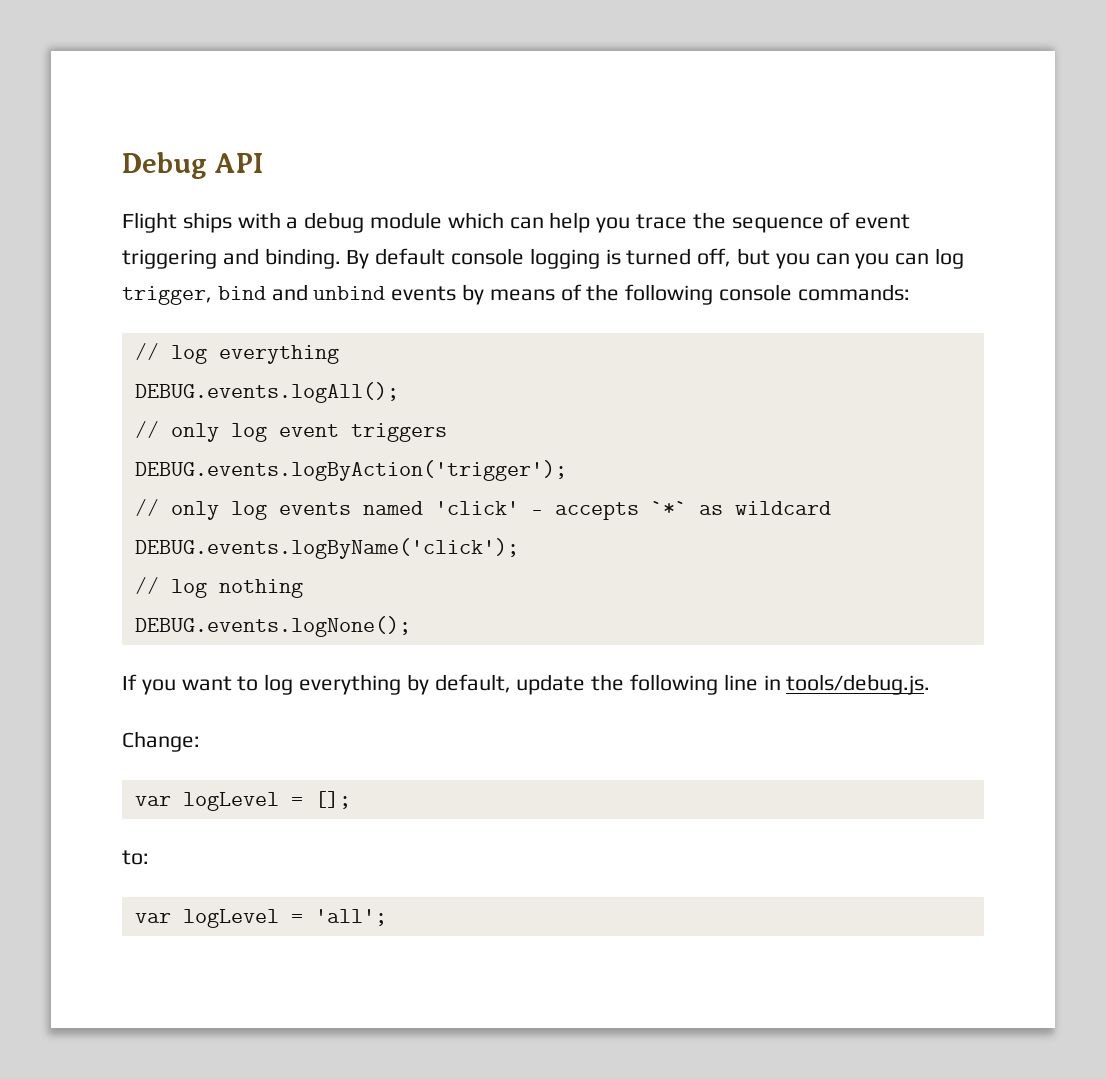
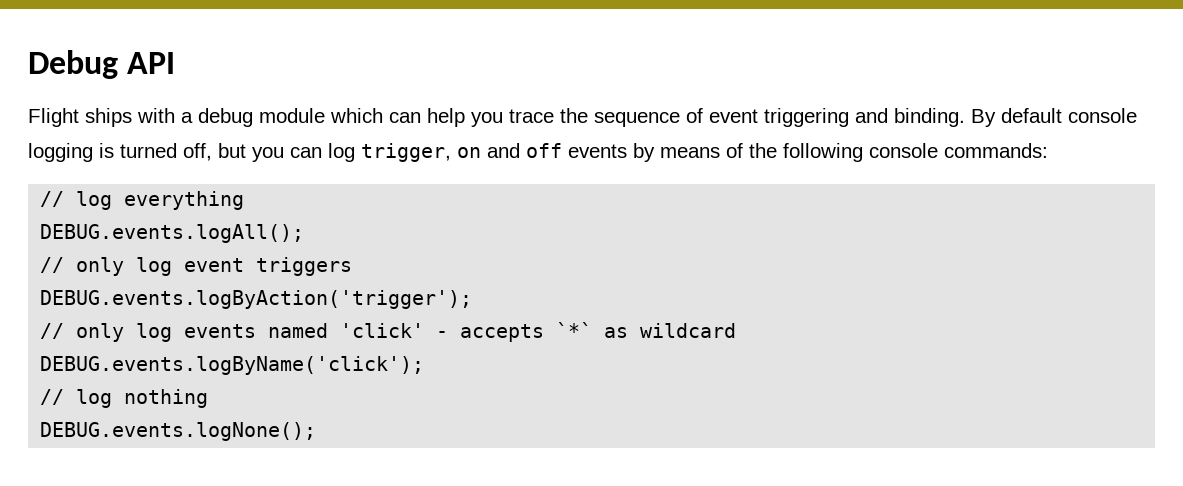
[855,248,965,269] [122,284,386,305] you can log trigger, bind and unbind -> [328,143,562,162] log trigger, on and off
[122,674,931,695] [122,731,200,752] [134,791,351,811] [122,850,149,865] [134,909,387,928] // If you want to log everything by default, update the following line in tools/debug.js. // Change: // var logLevel = []; // to: // var logLevel = 'all'; -> (317, 431) none

